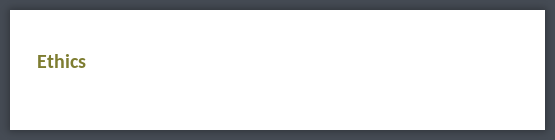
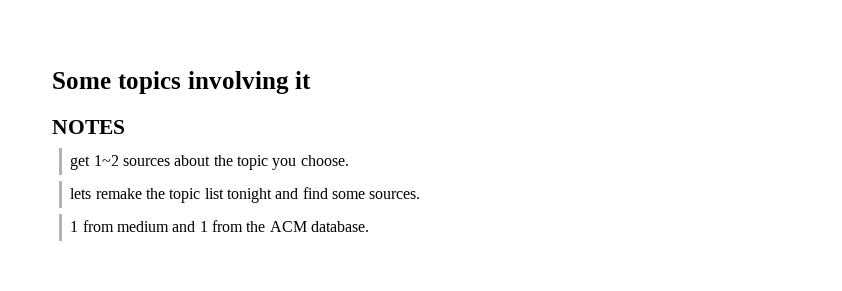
[37,54,86,68] Ethics -> [52,71,312,94] [52,120,125,134] [70,155,349,170] [70,187,421,203] [70,220,369,232] Some topics involving it // NOTES // get 1~2 sources about the topic you choose. // lets remake the topic list tonight and find some sources. // 1 from medium and 1 from the ACM database.

